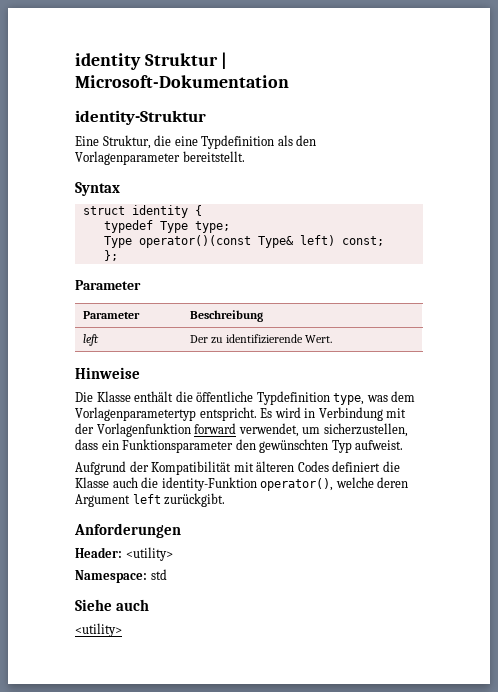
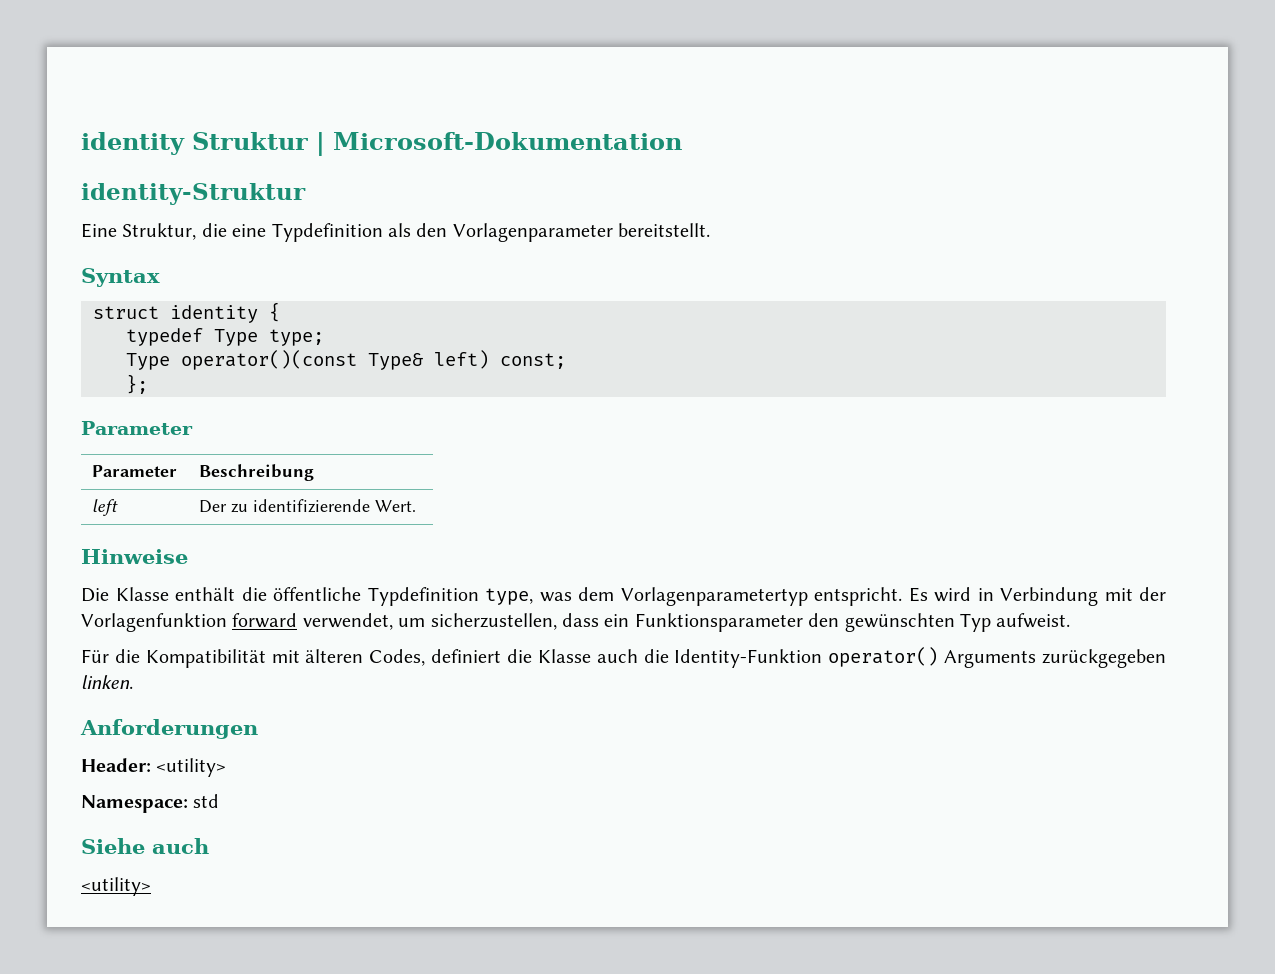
[75,461,149,475] Aufgrund der -> [81,649,140,663] Für die
[297,461,329,472] Codes -> [369,649,426,666] Codes,
[161,477,409,491] [75,493,226,507] identity-Funktion operator(), welche deren Argument left zurückgibt. -> [674,647,1167,668] [81,675,133,689] Identity-Funktion operator() Arguments zurückgegeben linken.

